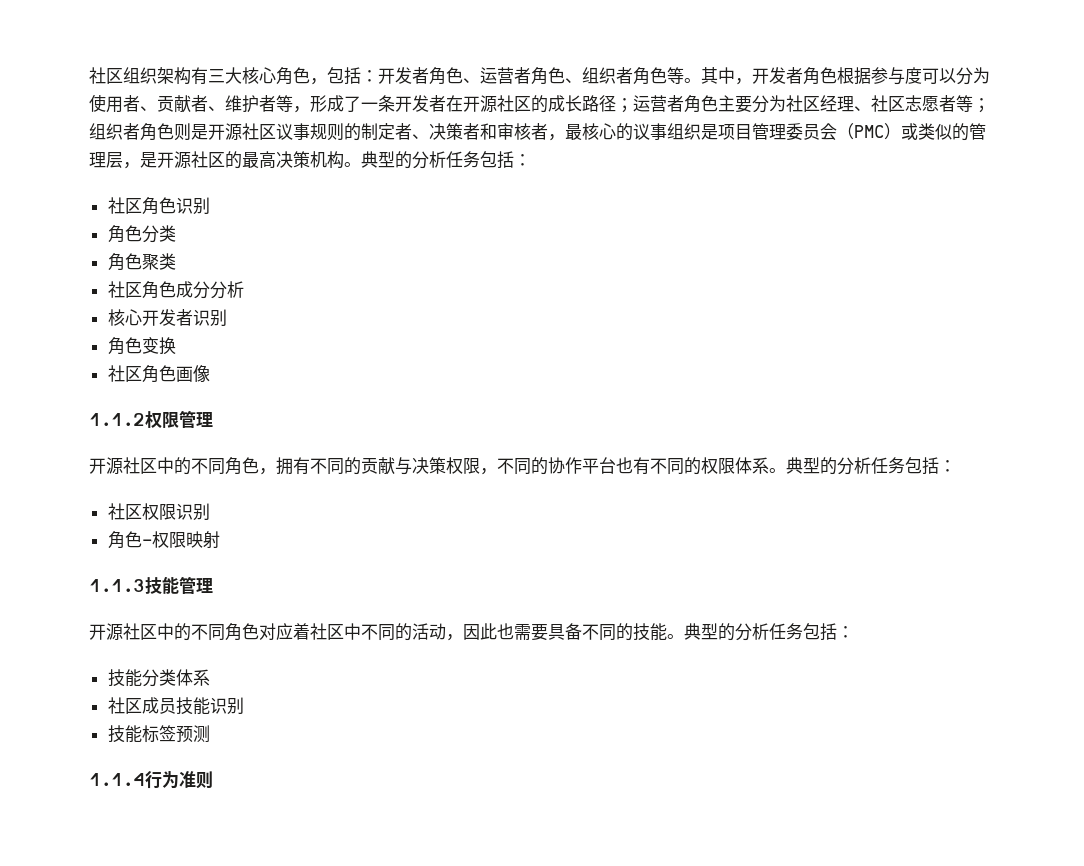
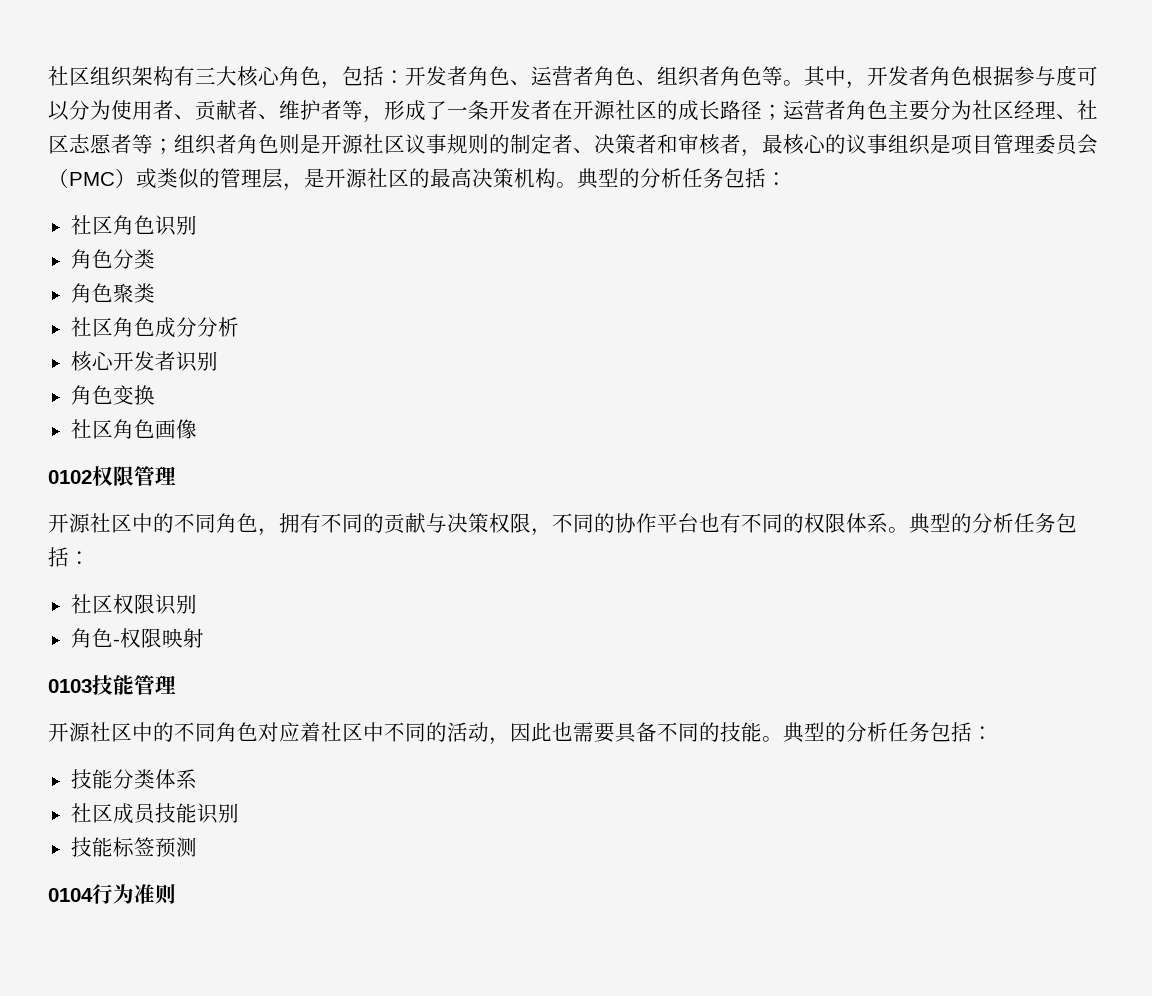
[89,413,145,426] 1.1.2 -> [48,470,92,484] 0102
[89,579,145,592] 1.1.3 -> [48,679,92,693] 0103
[89,773,145,786] 1.1.4 -> [48,888,93,902] 0104

